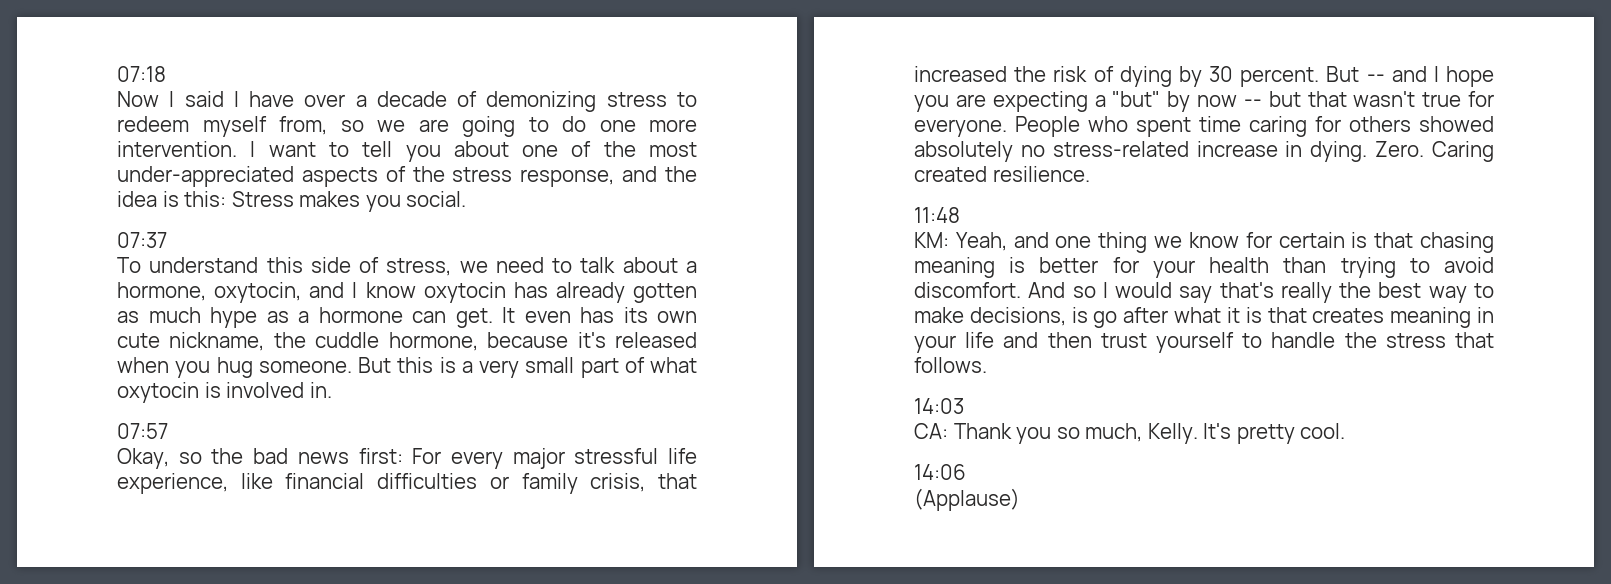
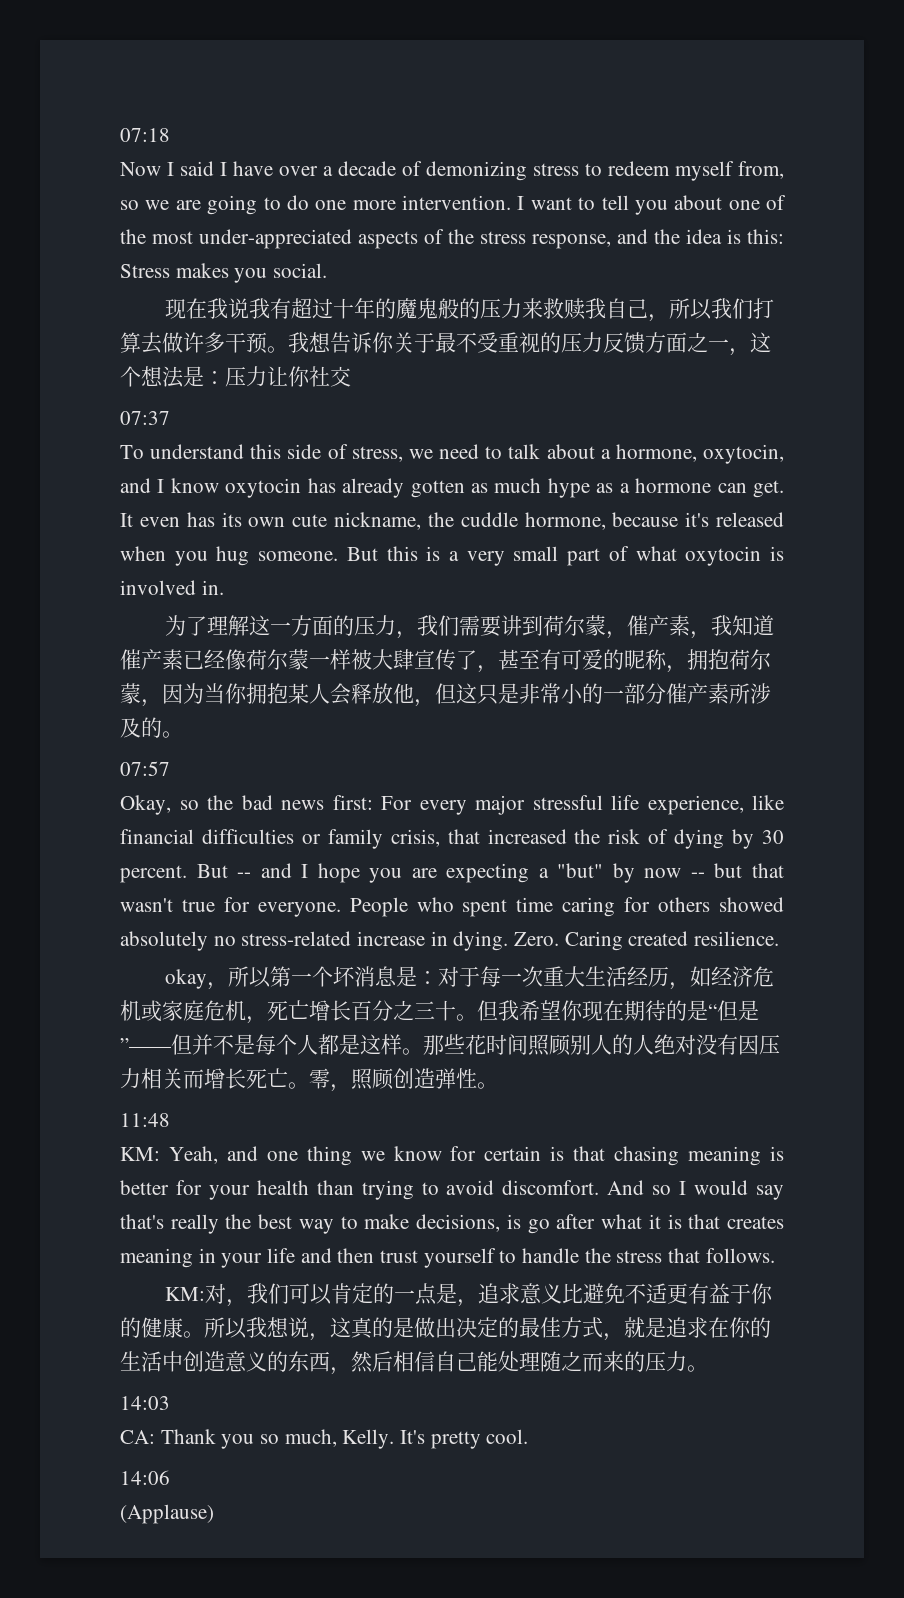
(467, 199) none -> [165,298,775,322] [120,332,771,356] [120,366,351,388] // 现在我说我有超过十年的魔鬼般的压力来救赎我自己，所以我们打算去做许多干预。我想告诉你关于最不受重视的压力反馈方面之一，这个想法是：压力让你社交
(332, 390) none -> [165,615,775,639] [120,649,771,673] [120,683,771,707] [120,717,183,738] // 为了理解这一方面的压力，我们需要讲到荷尔蒙，催产素，我知道催产素已经像荷尔蒙一样被大肆宣传了，甚至有可爱的昵称，拥抱荷尔蒙，因为当你拥抱某人会释放他，但这只是非常小的一部分催产素所涉及的。
(1090, 174) none -> [165,966,775,990] [120,1000,759,1024] [120,1034,780,1056] [120,1068,498,1092] // okay，所以第一个坏消息是：对于每一次重大生活经历，如经济危机或家庭危机，死亡增长百分之三十。但我希望你现在期待的是“但是”——但并不是每个人都是这样。那些花时间照顾别人的人绝对没有因压力相关而增长死亡。零，照顾创造弹性。
(987, 365) none -> [165,1283,774,1307] [120,1317,771,1341] [120,1351,708,1375] // KM:对，我们可以肯定的一点是，追求意义比避免不适更有益于你的健康。所以我想说，这真的是做出决定的最佳方式，就是追求在你的生活中创造意义的东西，然后相信自己能处理随之而来的压力。

